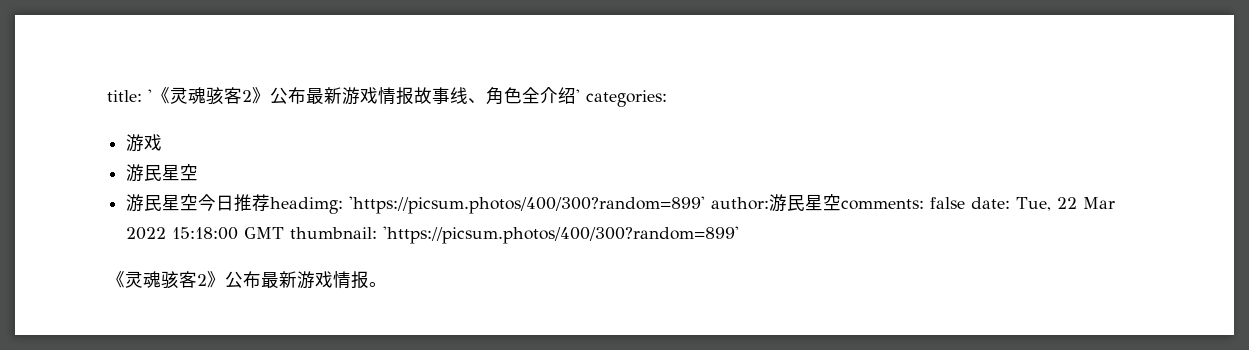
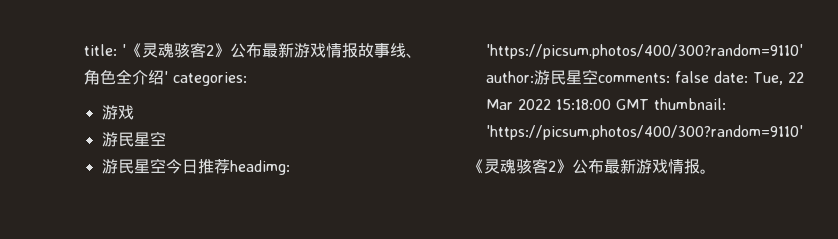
[349,196,706,214] 'https://picsum.photos/400/300?random=899' -> [485,44,803,59] 'https://picsum.photos/400/300?random=9110'
[383,226,740,244] 'https://picsum.photos/400/300?random=899' -> [485,125,803,140] 'https://picsum.photos/400/300?random=9110'

